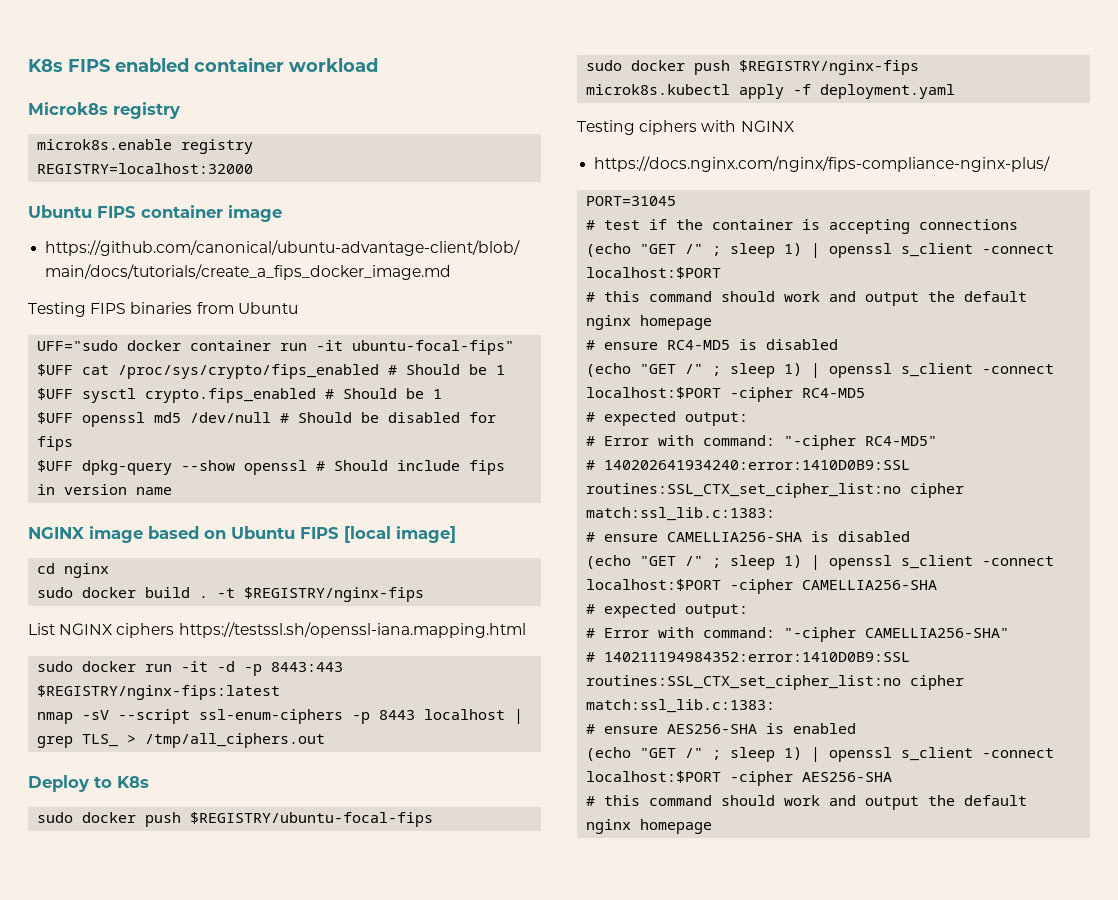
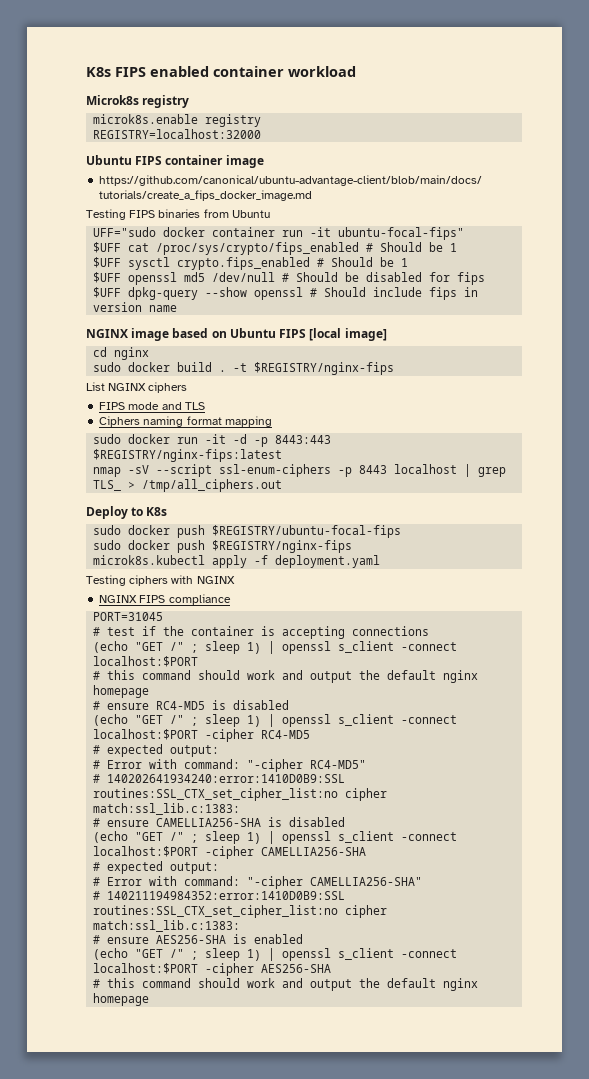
[178,622,526,638] https://testssl.sh/openssl-iana.mapping.html -> [99,402,205,410] [99,416,272,427] // FIPS mode and TLS // Ciphers naming format mapping
[594,156,1051,172] https://docs.nginx.com/nginx/fips-compliance-nginx-plus/ -> [99,594,231,605] NGINX FIPS compliance

